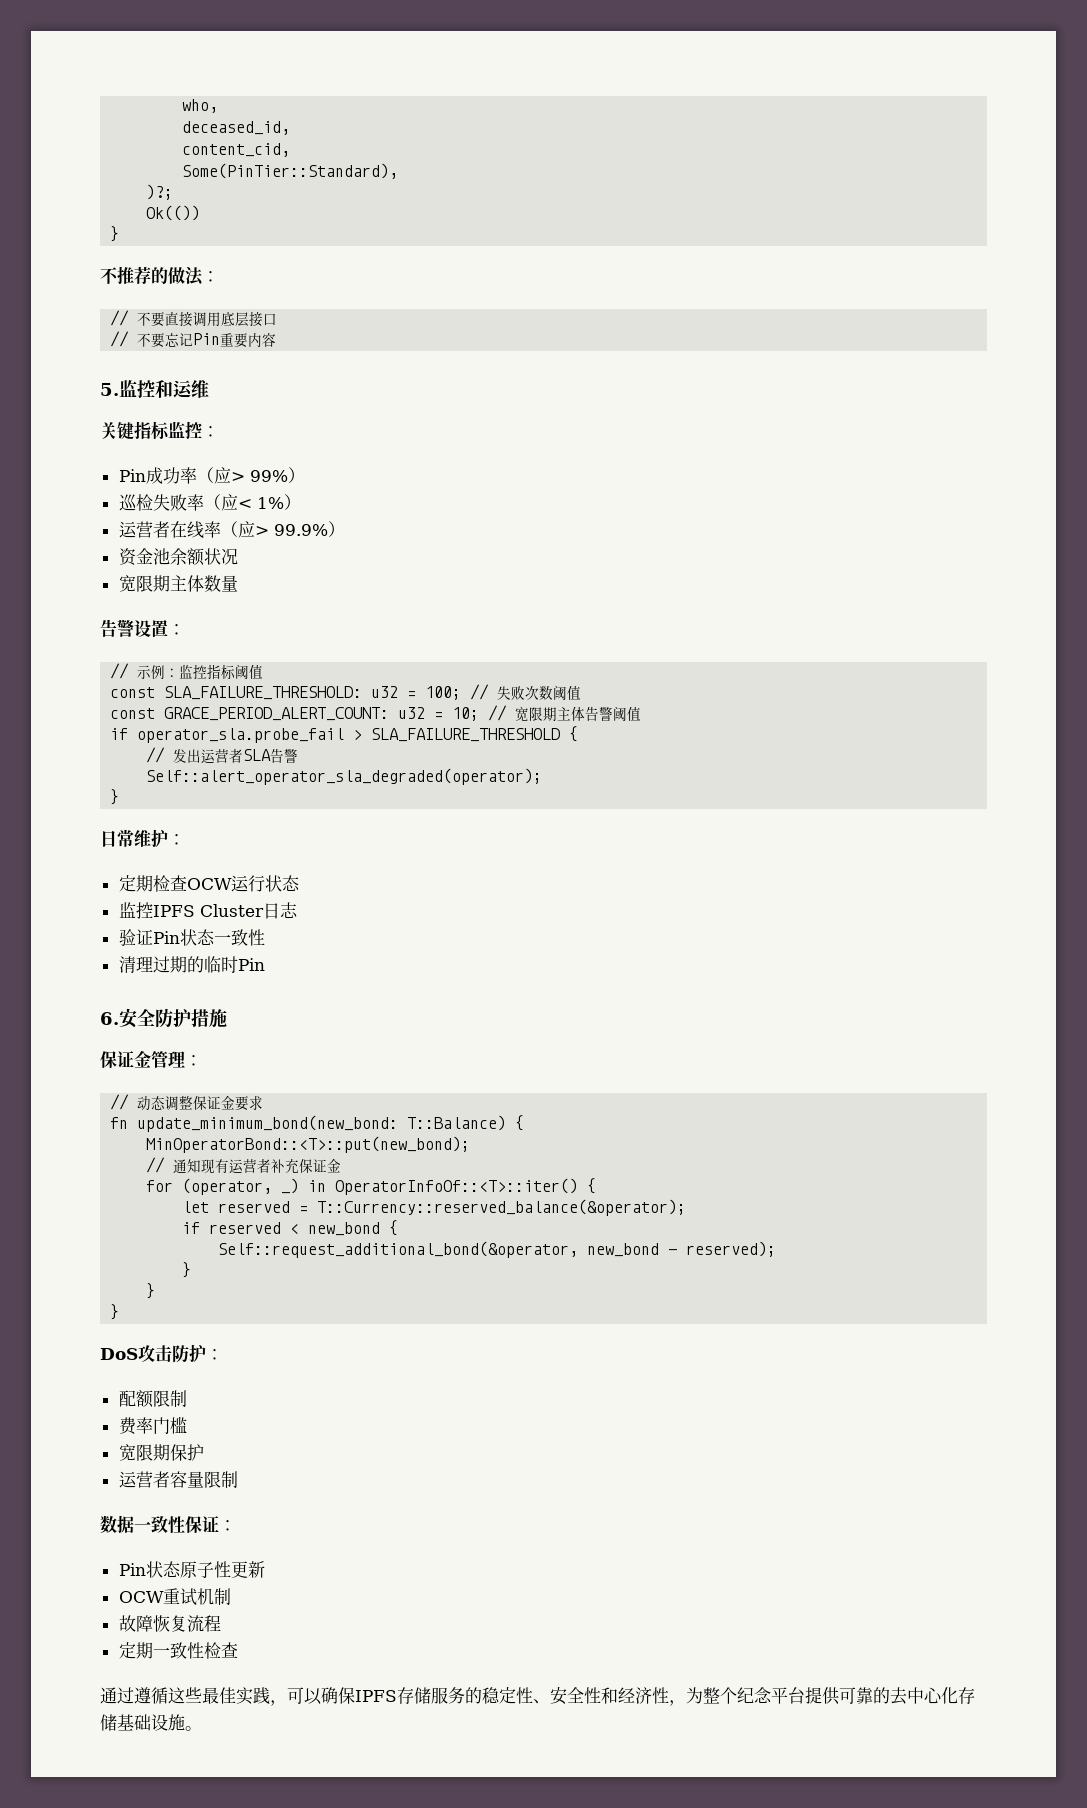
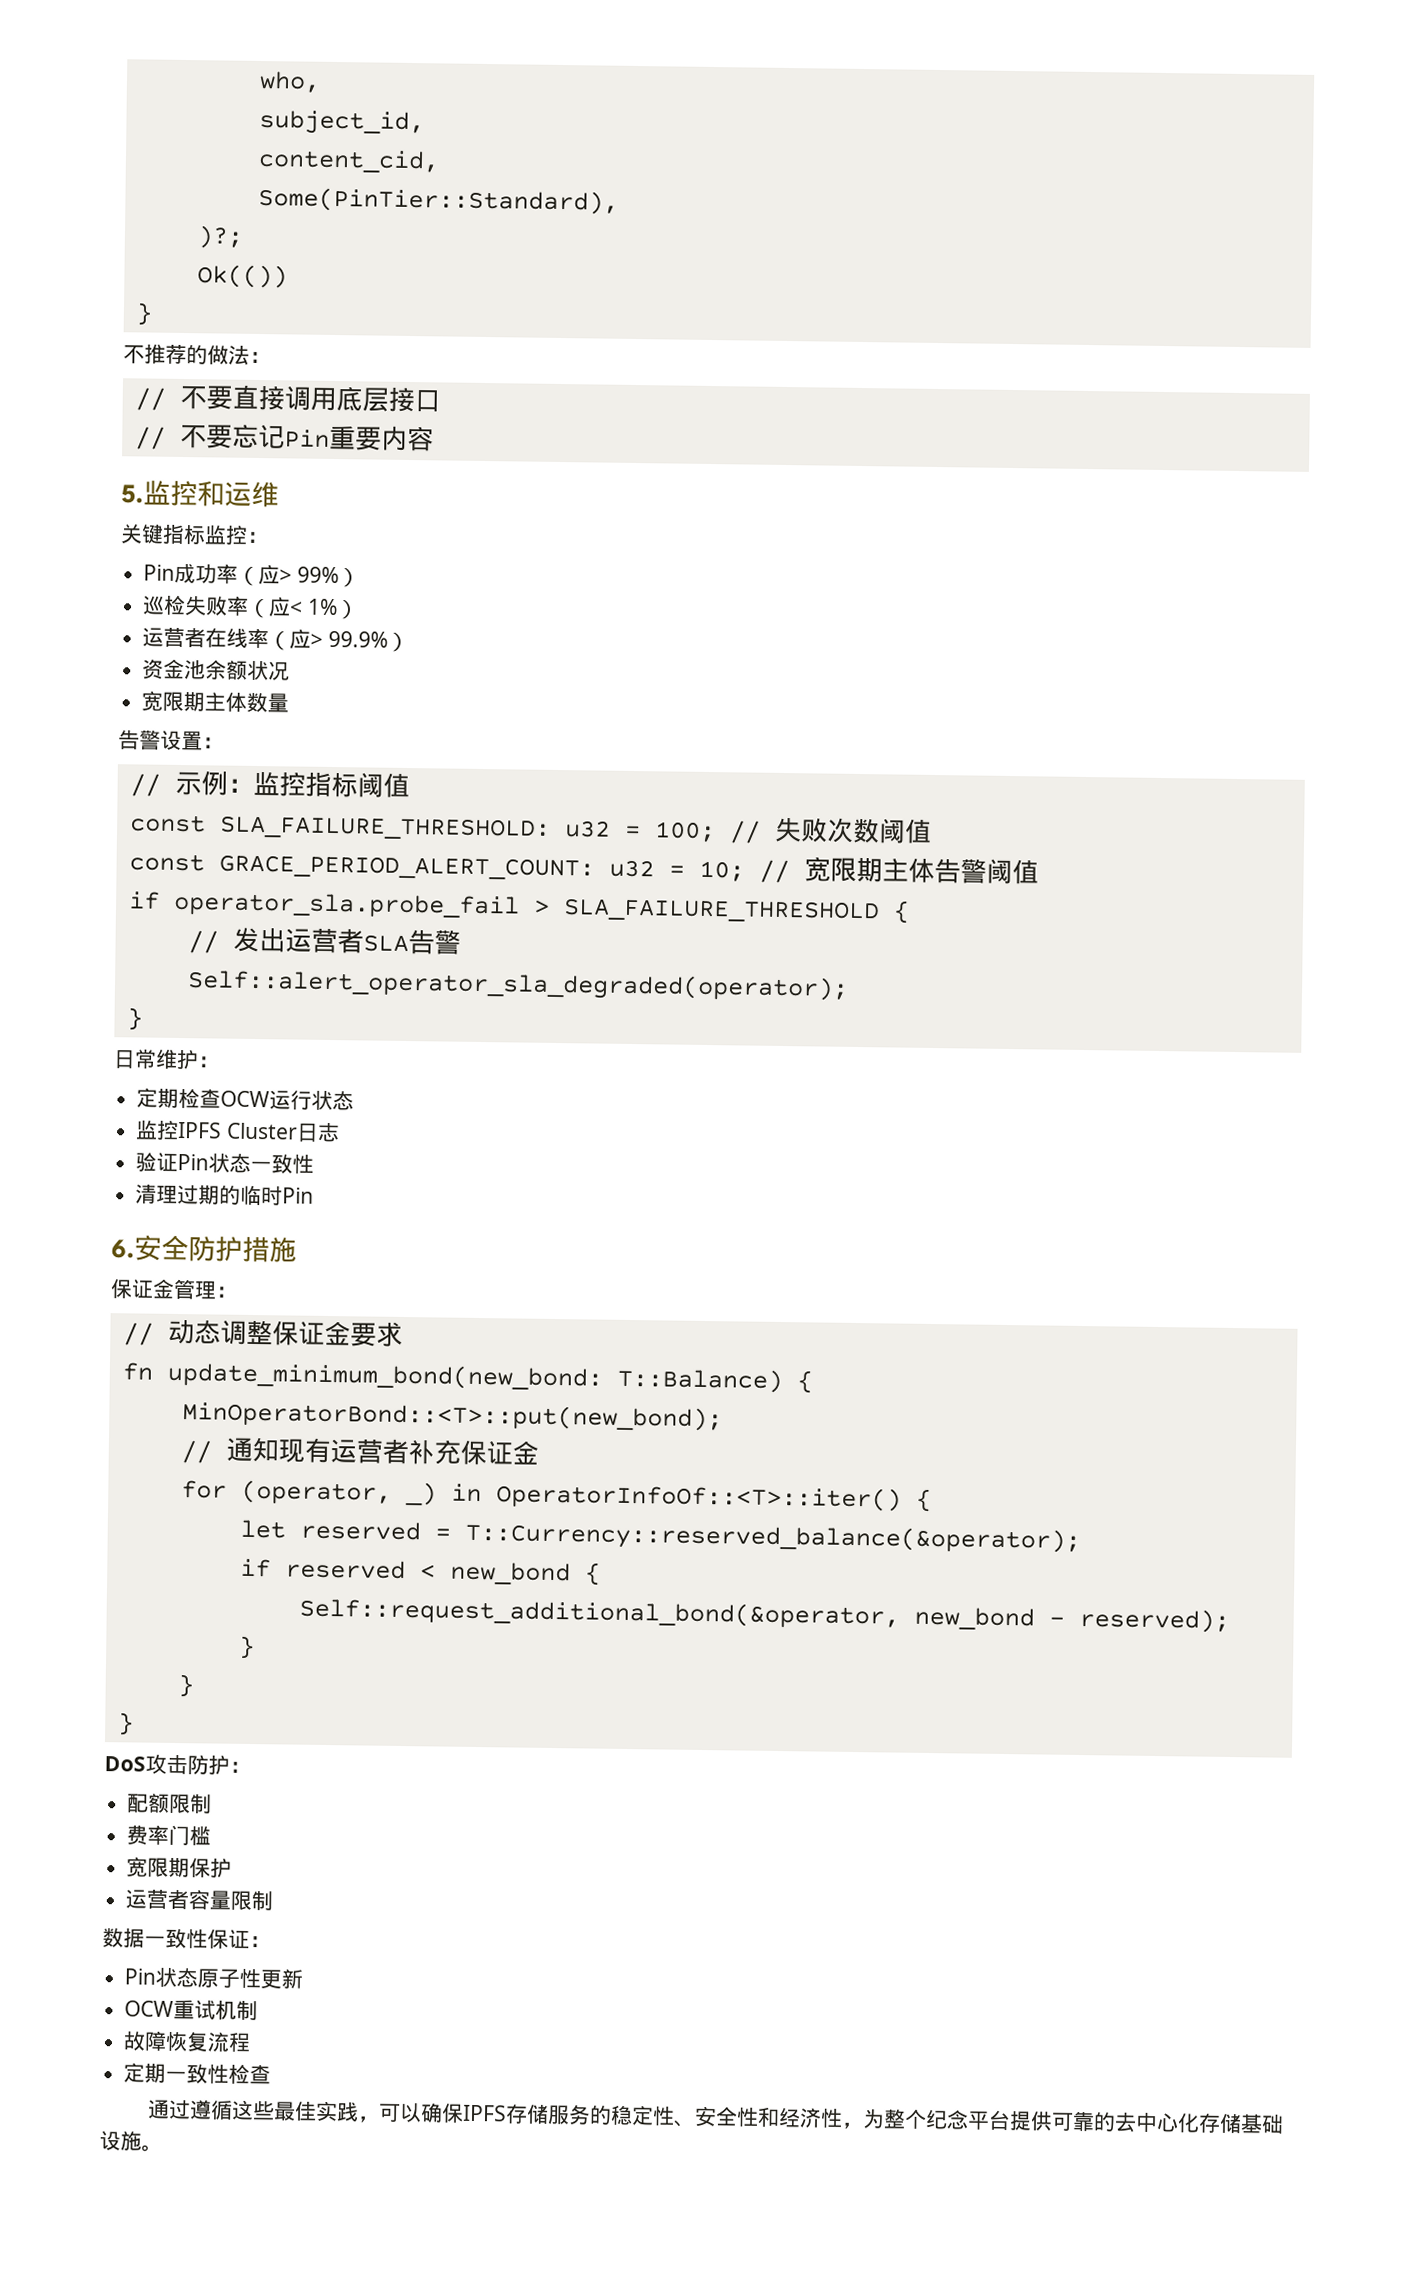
[182,121,291,135] deceased_id, -> [258,109,425,136] subject_id,

